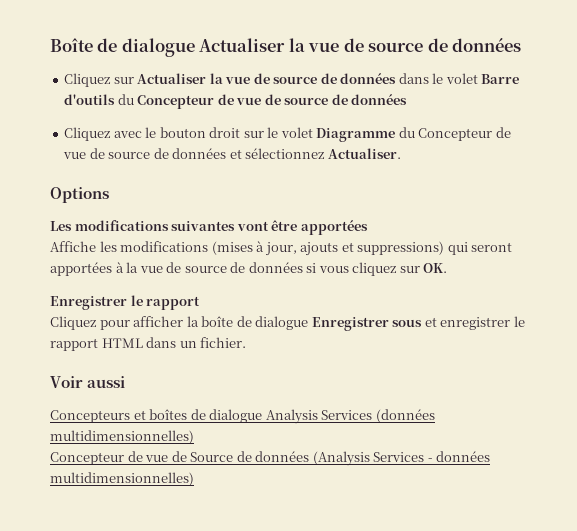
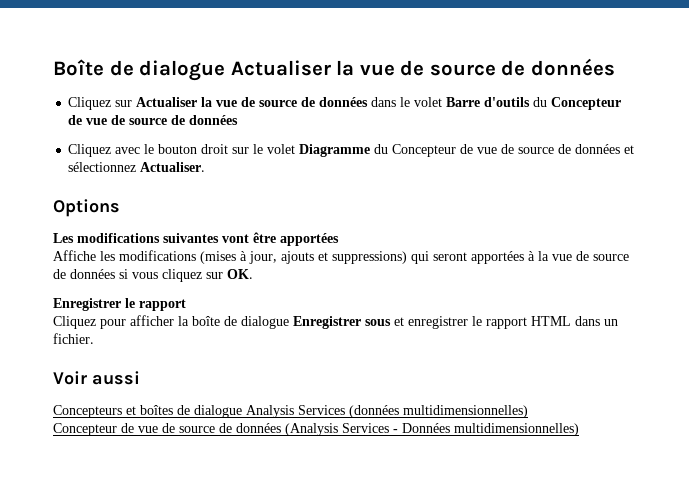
[190,452,234,462] Source -> [179,426,215,433] source
[436,451,491,462] données -> [402,423,450,433] Données

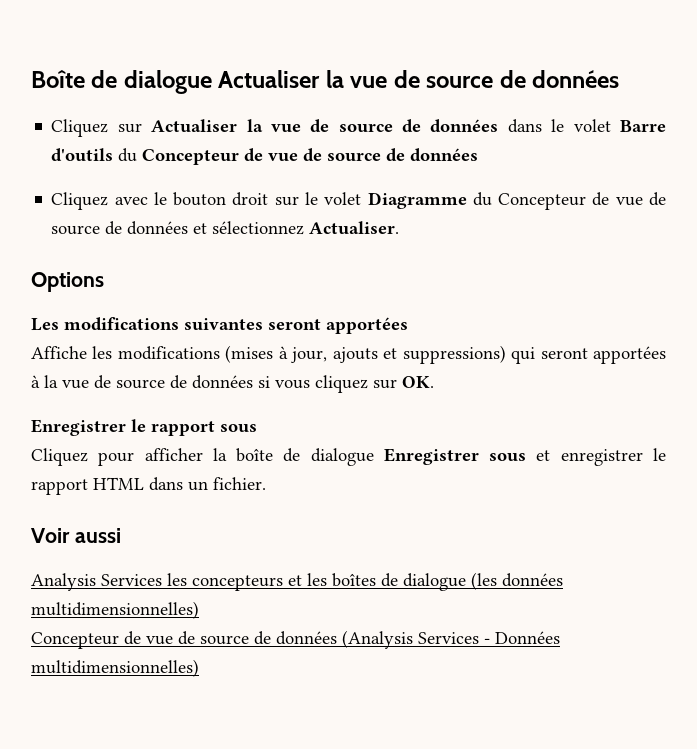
[222,232,276,243] vont être -> [268,319,321,330] seront
(186, 305) none -> [220,424,257,433] sous
[53,405,399,418] Concepteurs et boîtes de dialogue Analysis Services (données -> [31,572,563,591] Analysis Services les concepteurs et les boîtes de dialogue (les données

